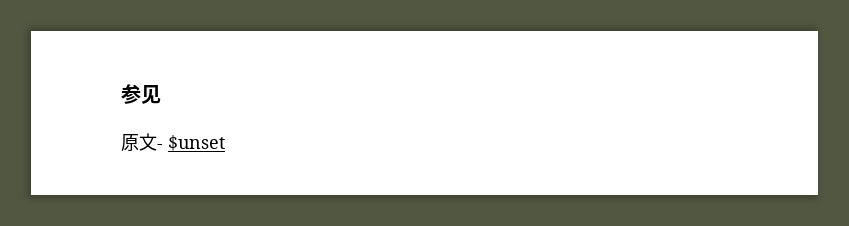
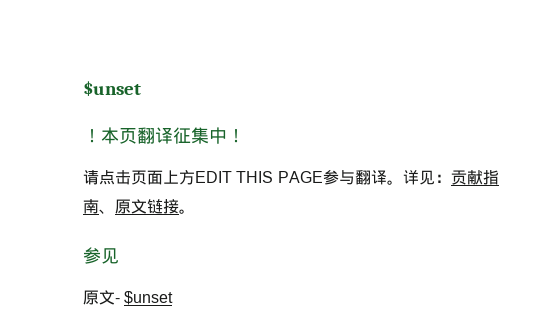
(121, 94) none -> [83,81,141,96] [83,127,245,144] [83,170,499,185] [83,199,195,214] $unset // ！本页翻译征集中！ // 请点击页面上方EDIT THIS PAGE参与翻译。详见：贡献指南、原文链接。 //

